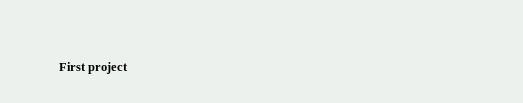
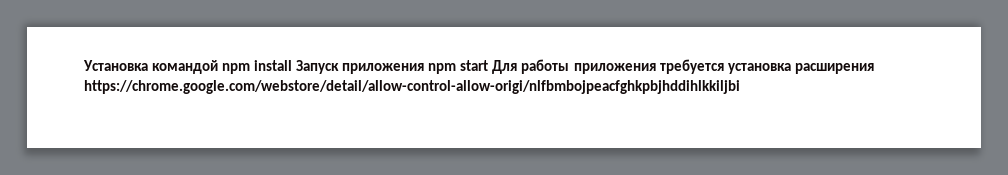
[59,62,129,74] First project -> [83,59,874,74] [84,80,740,94] Установка командой npm install Запуск приложения npm start Для работы приложения требуется установка расширения https://chrome.google.com/webstore/detail/allow-control-allow-origi/nlfbmbojpeacfghkpbjhddihlkkiljbi

